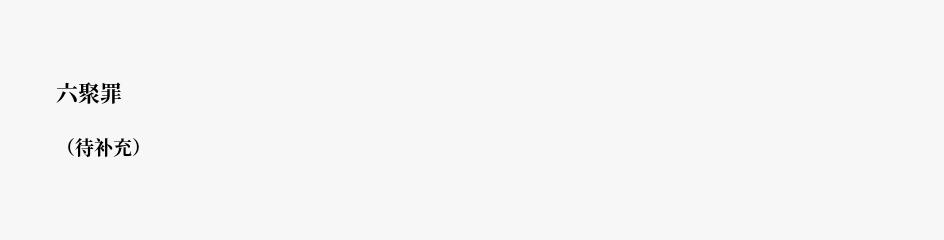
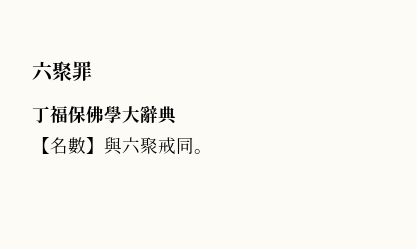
[56,138,151,157] （待补充） -> [32,105,178,125] [32,136,212,155] 丁福保佛學大辭典 // 【名數】與六聚戒同。

